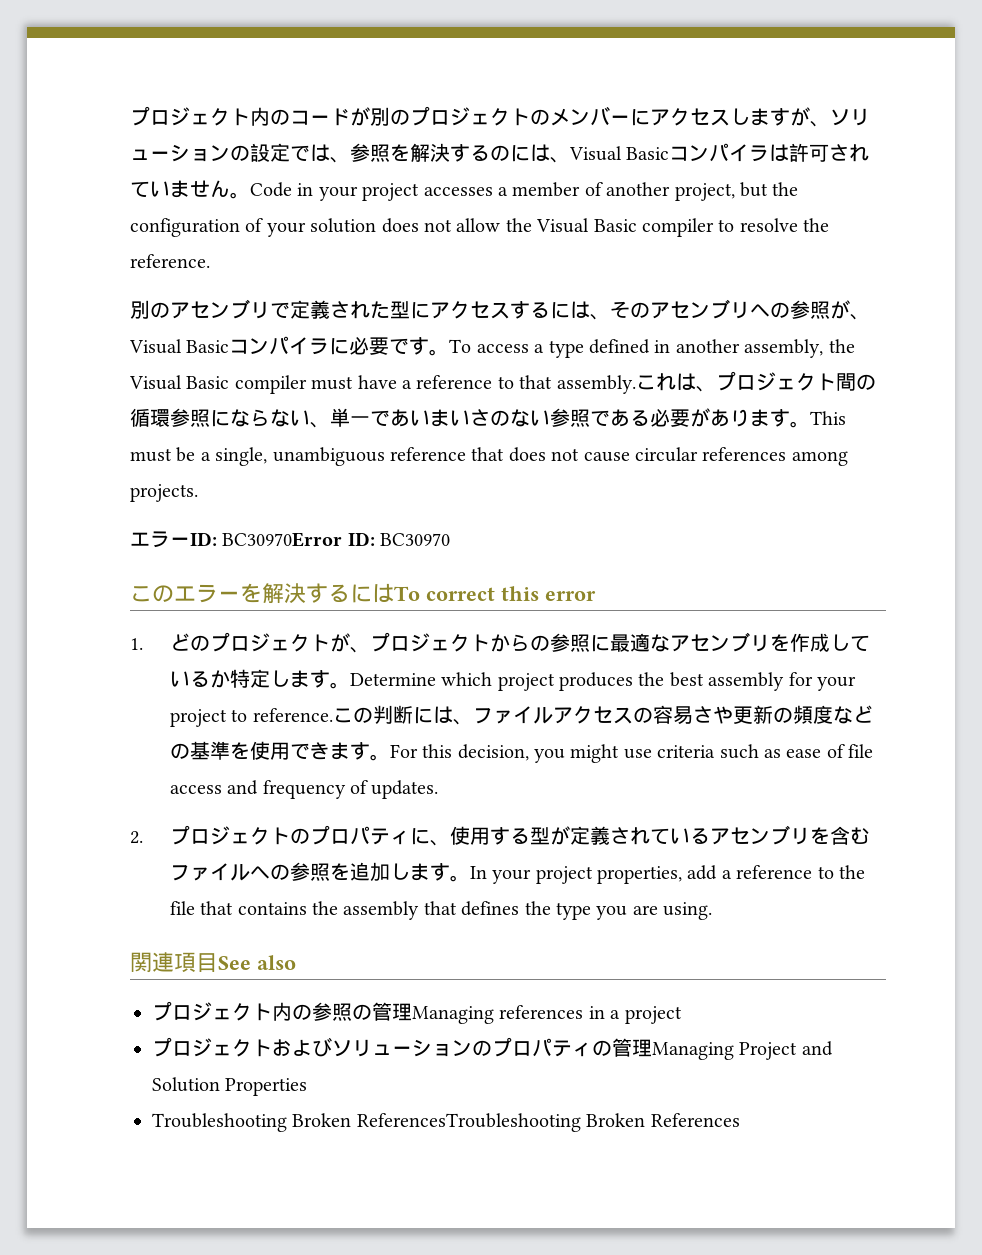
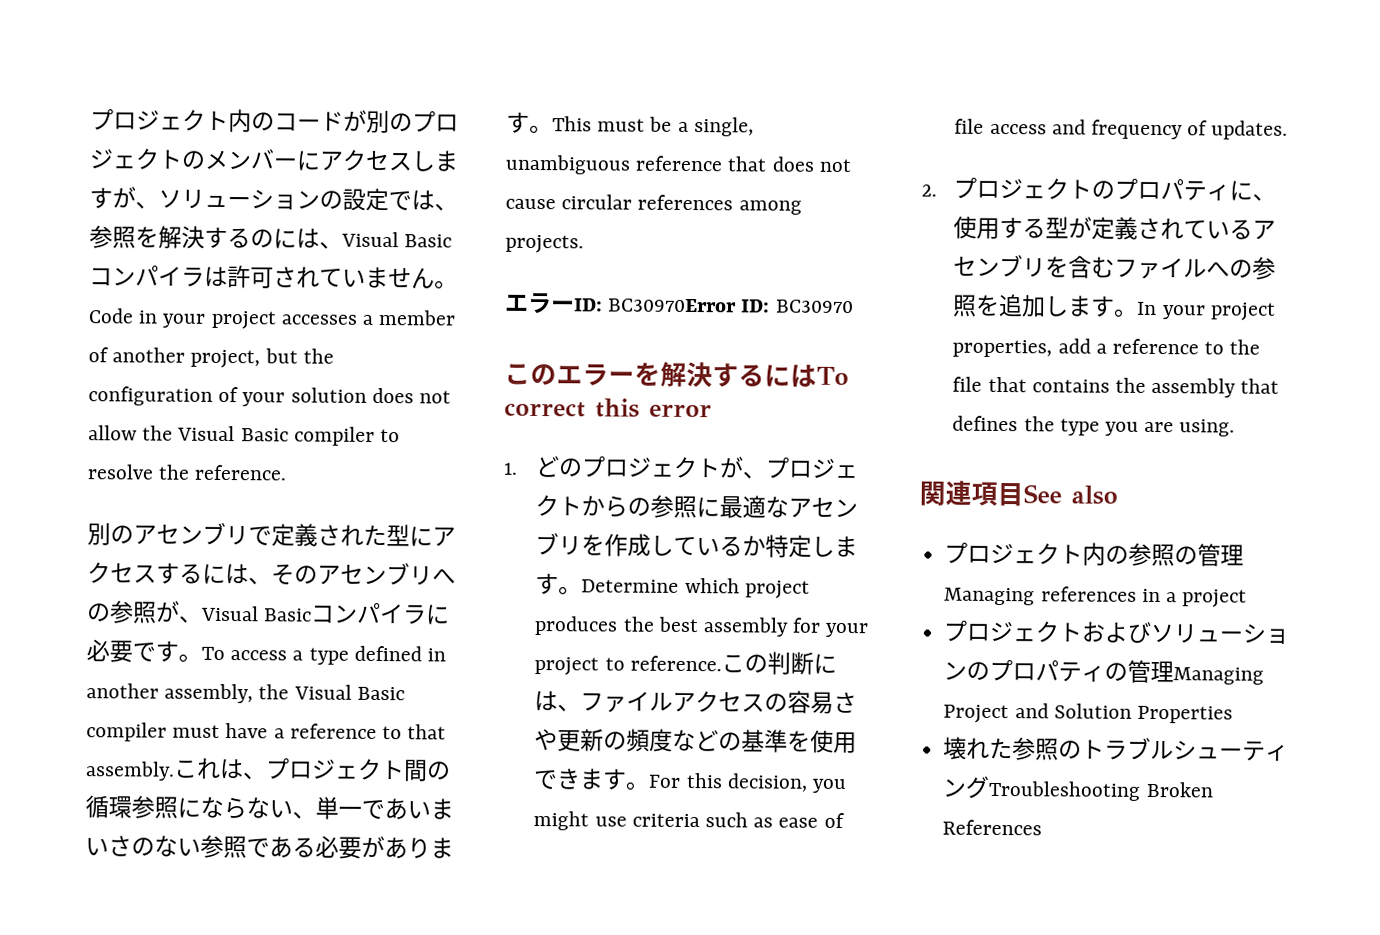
[152,1113,581,1132] Troubleshooting Broken ReferencesTroubleshooting -> [943,736,1290,761] [942,775,1141,801] 壊れた参照のトラブルシューティングTroubleshooting

